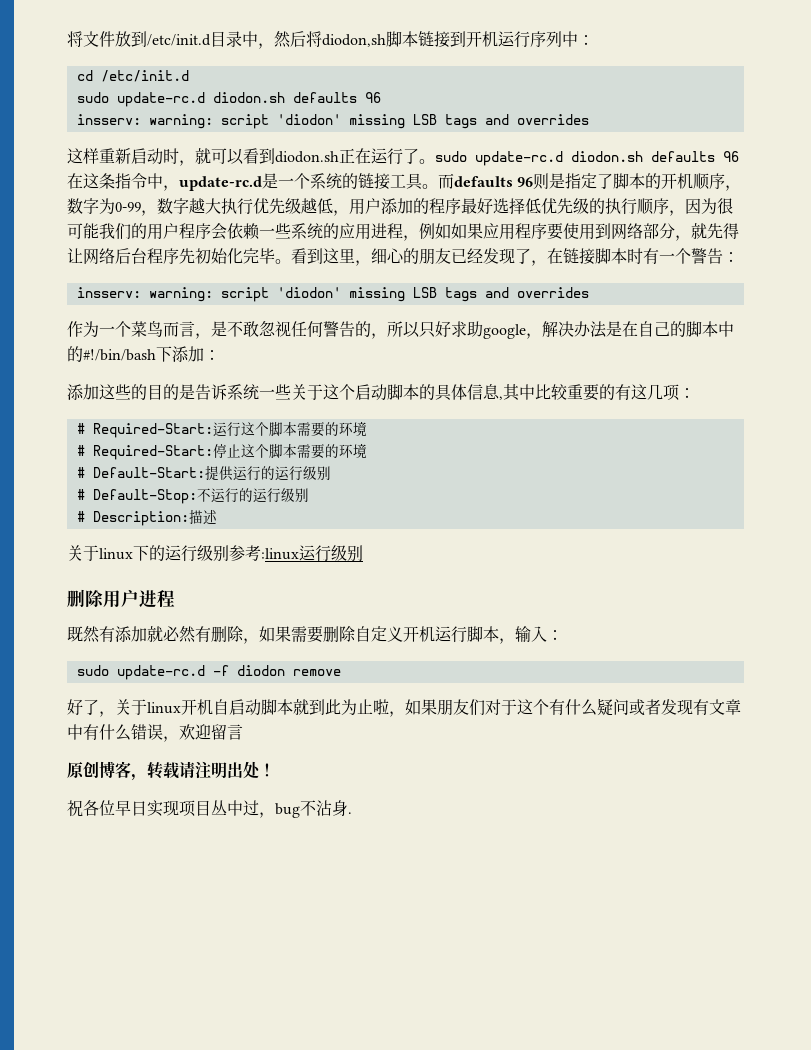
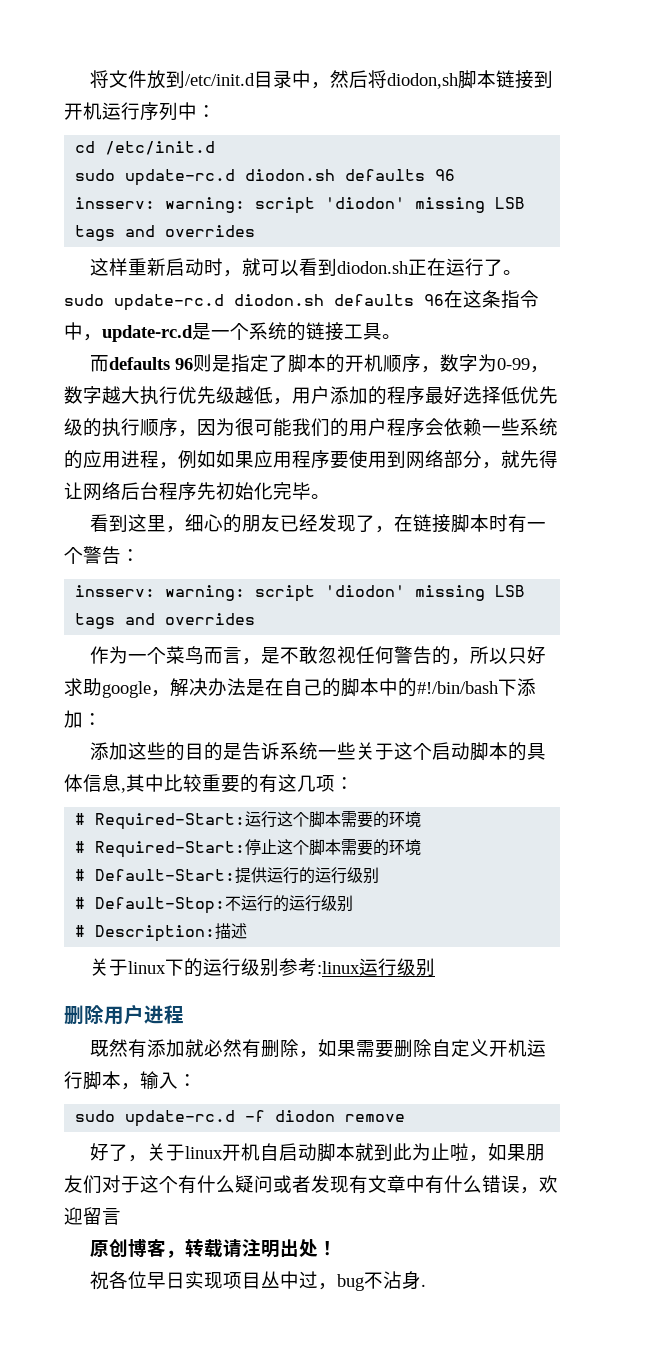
(438, 186) none -> (401, 336) //
(291, 261) none -> (330, 496) //

